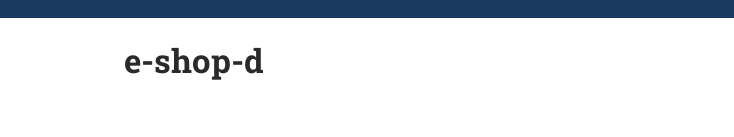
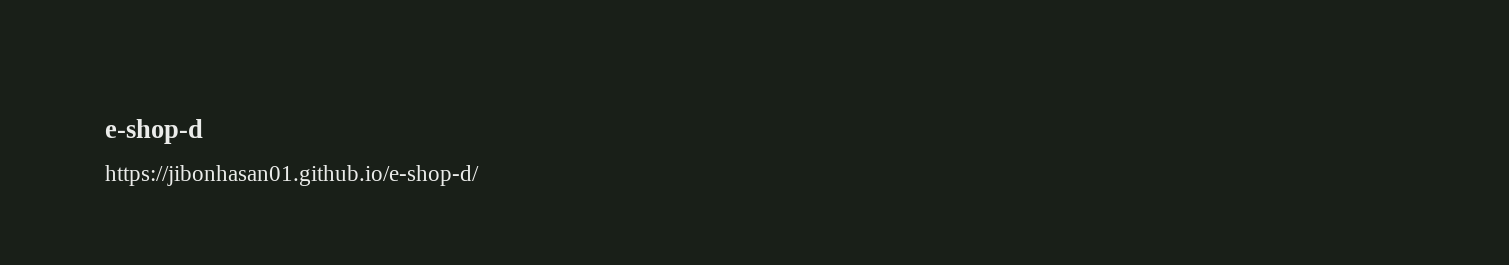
(264, 63) none -> [105,165,479,186] // https://jibonhasan01.github.io/e-shop-d/

